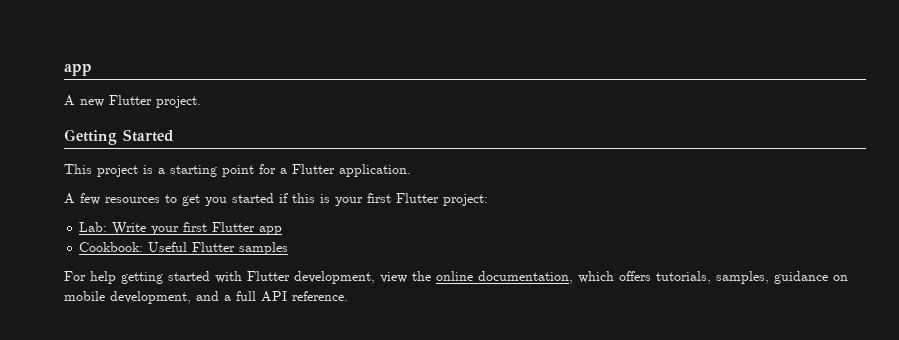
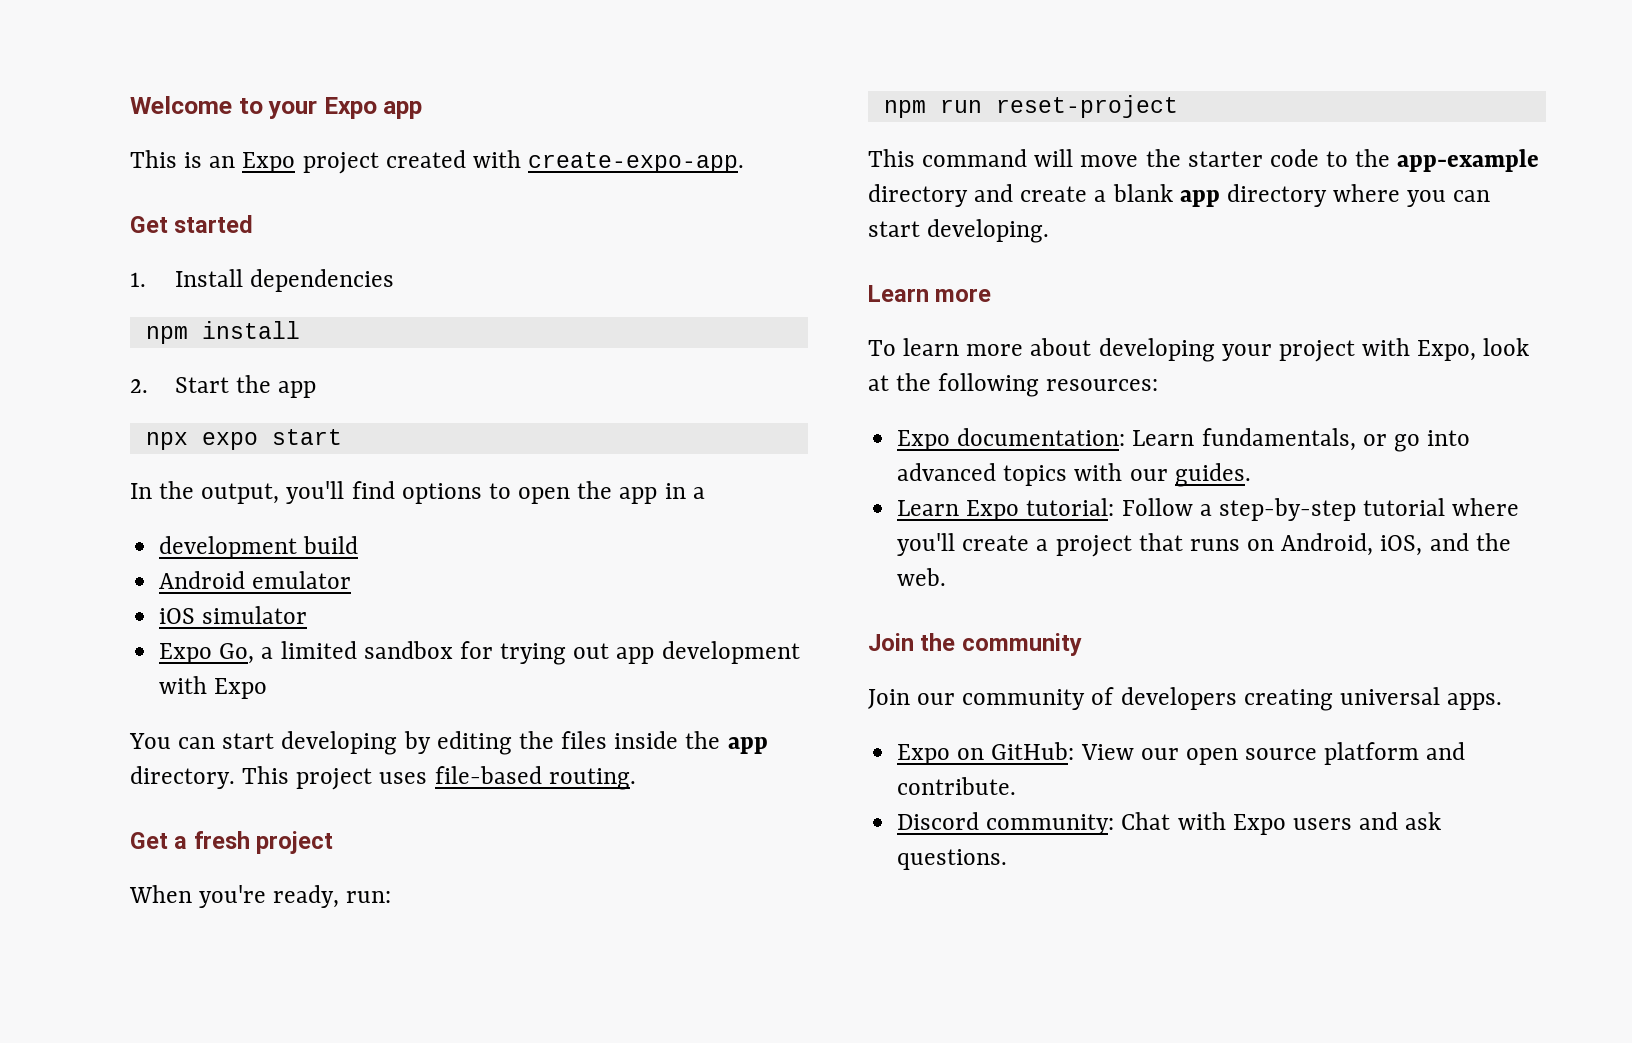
[64,63,92,76] [64,95,201,108] [64,129,174,145] [64,164,411,177] [64,193,488,206] [79,222,283,235] [79,242,289,255] [64,271,848,284] [64,291,348,304] app // A new Flutter project. // Getting Started // This project is a starting point for a Flutter application. // A few resources to get you started if this is your first Flutter project: // Lab: Write your first Flutter app // Cookbook: Useful Flutter samples // For help getting started with Flutter development, view the online documentation, which offers tutorials, samples, guidance on mobile development, and a full API reference. -> [130,96,423,119] [130,150,745,174] [130,215,254,233] [130,269,394,292] [145,321,300,344] [130,375,317,398] [145,429,342,450] [130,481,705,504] [159,536,359,559] [159,571,352,589] [159,606,308,624] [159,641,800,665] [159,676,268,699] [129,731,768,755] [130,766,636,790] [130,831,334,854] [129,885,392,908] [883,95,1178,118] [868,149,1540,172] [868,184,1491,207] [868,219,1050,243] [868,285,992,302] [868,338,1530,362] [868,373,1159,397] [897,428,1471,452] [897,463,1251,487] [897,498,1520,521] [897,533,1511,557] [897,568,947,586] [868,633,1082,656] [868,687,1503,711] [897,742,1466,765] [897,777,1017,795] [897,812,1442,835] [897,849,1008,870] Welcome to your Expo app // This is an Expo project created with create-expo-app. // Get started // 1. Install dependencies // npm install // 2. Start the app // npx expo start // In the output, you'll find options to open the app in a // development build // Android emulator // iOS simulator // Expo Go, a limited sandbox for trying out app development with Expo // You can start developing by editing the files inside the app directory. This project uses file-based routing. // Get a fresh project // When you're ready, run: // npm run reset-project // This command will move the starter code to the app-example directory and create a blank app directory where you can start developing. // Learn more // To learn more about developing your project with Expo, look at the following resources: // Expo documentation: Learn fundamentals, or go into advanced topics with our guides. // Learn Expo tutorial: Follow a step-by-step tutorial where you'll create a project that runs on Android, iOS, and the web. // Join the community // Join our community of developers creating universal apps. // Expo on GitHub: View our open source platform and contribute. // Discord community: Chat with Expo users and ask questions.

